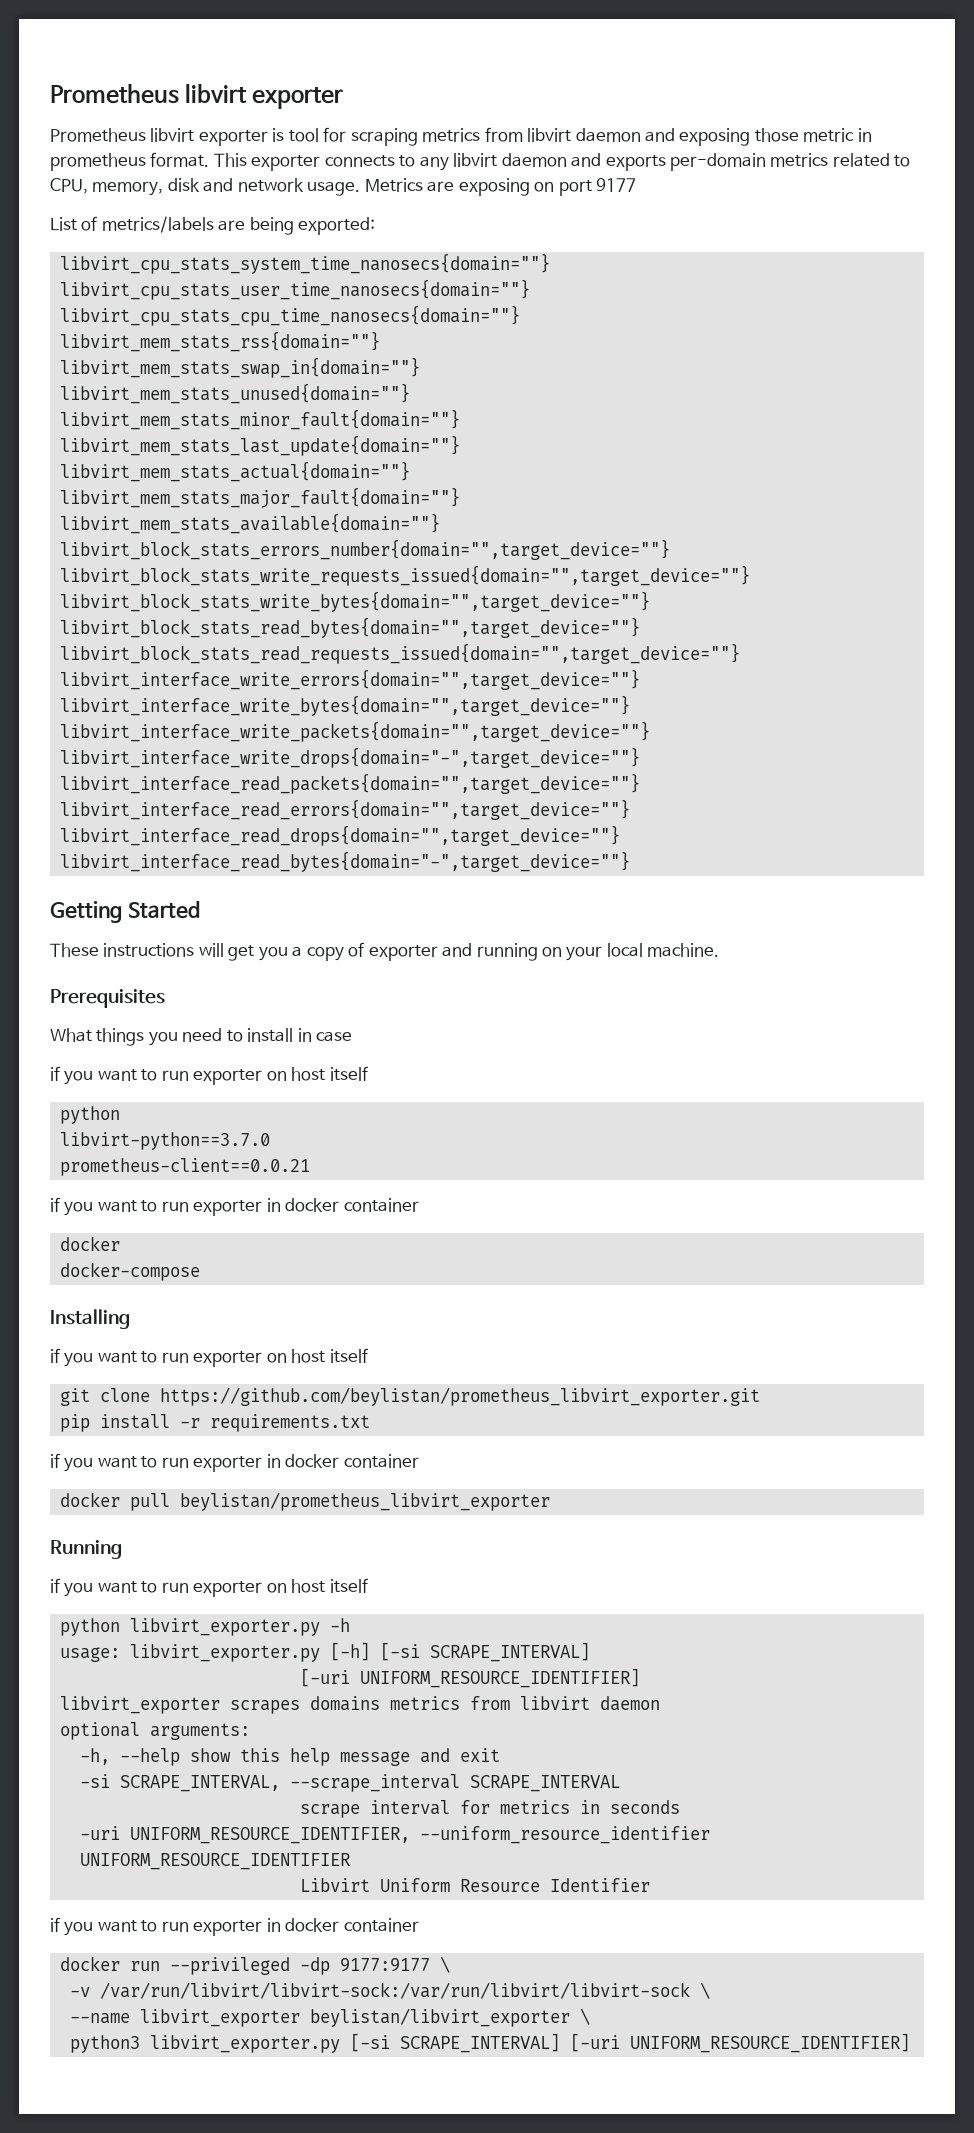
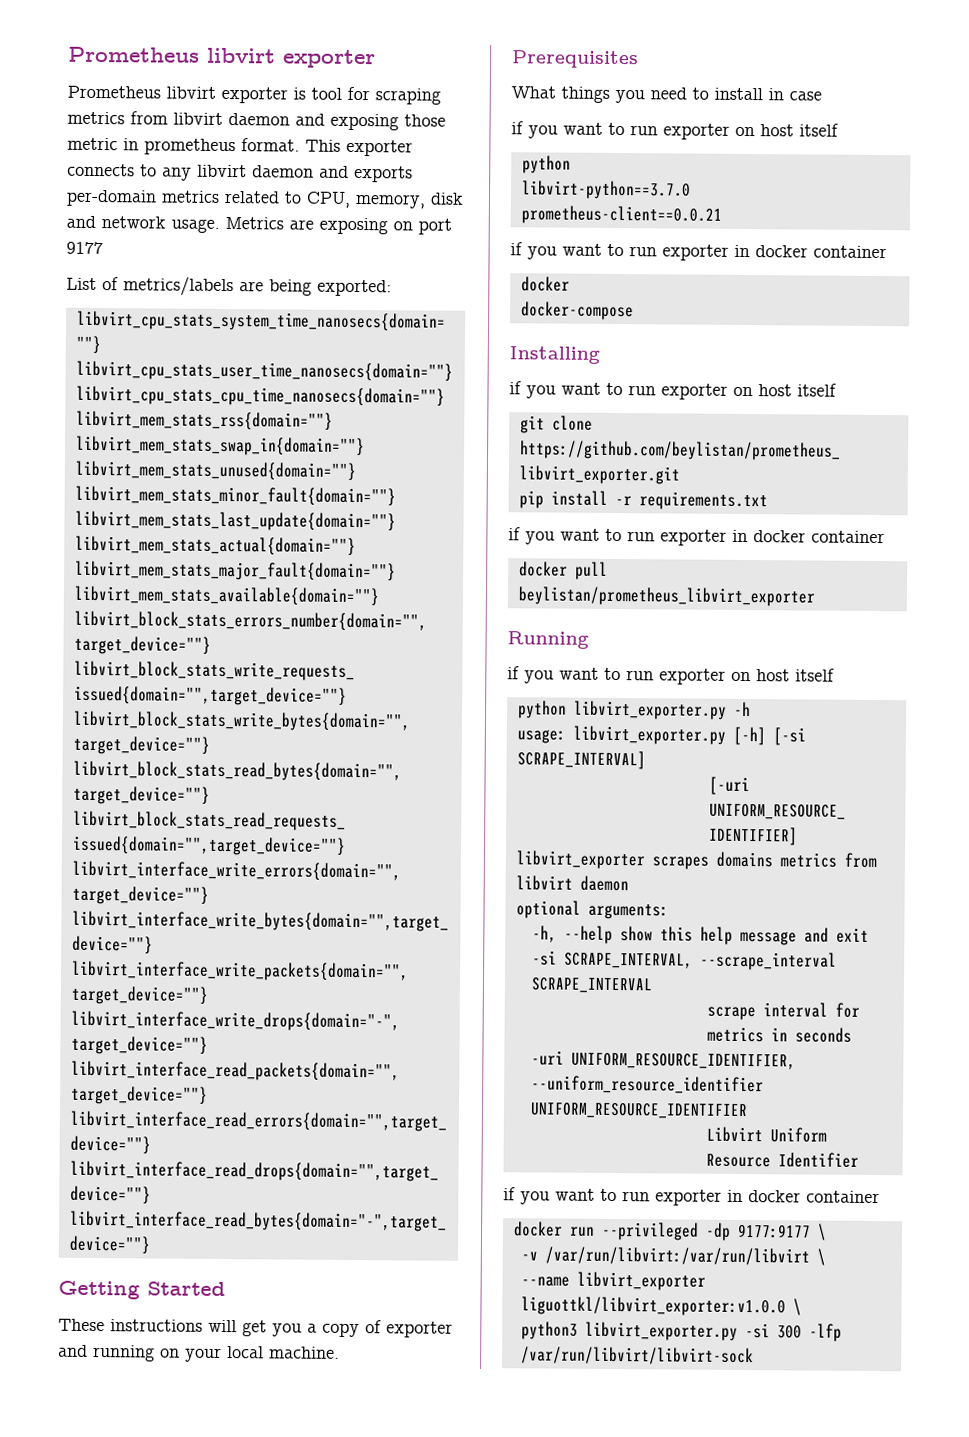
[99,1982,690,1999] /var/run/libvirt/libvirt-sock:/var/run/libvirt/libvirt-sock -> [544,1246,810,1266] /var/run/libvirt:/var/run/libvirt
[309,2008,570,2027] beylistan/libvirt_exporter -> [520,1296,786,1317] liguottkl/libvirt_exporter:v1.0.0
[349,2033,910,2053] [-si SCRAPE_INTERVAL] [-uri UNIFORM_RESOURCE_IDENTIFIER] -> [744,1323,842,1342] [520,1346,754,1366] -si 300 -lfp /var/run/libvirt/libvirt-sock

